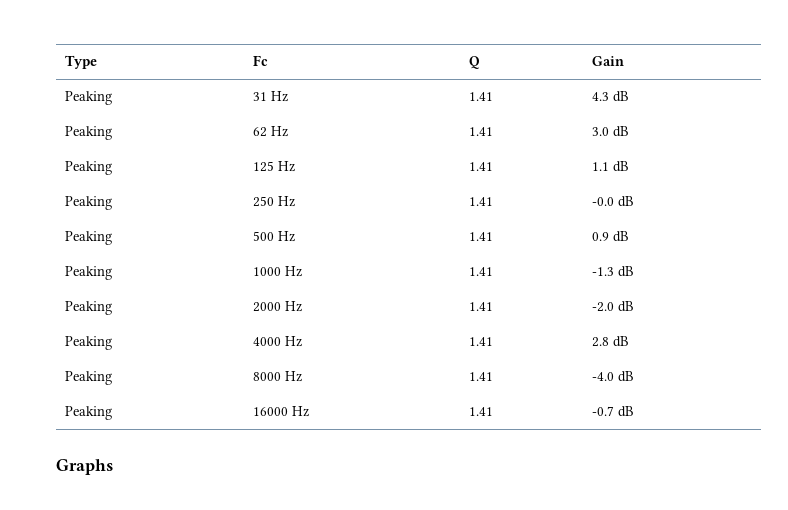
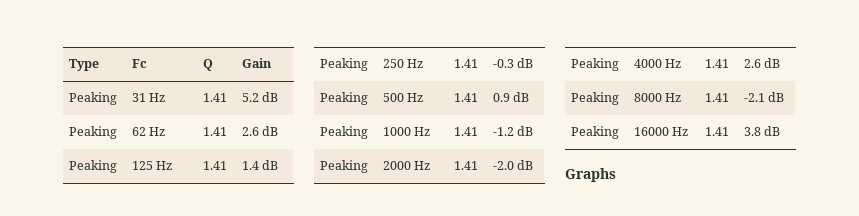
[592,92,610,101] 4.3 -> [241,93,259,102] 5.2
[592,127,610,136] 3.0 -> [241,127,259,136] 2.6
[592,162,610,171] 1.1 -> [241,161,259,170] 1.4
[592,197,615,206] -0.0 -> [492,59,514,68] -0.3
[592,267,615,276] -1.3 -> [492,127,514,136] -1.2
[592,337,610,347] 2.8 -> [743,59,761,68] 2.6
[592,372,615,381] -4.0 -> [743,93,765,102] -2.1
[592,406,615,416] -0.7 -> [743,127,761,136] 3.8

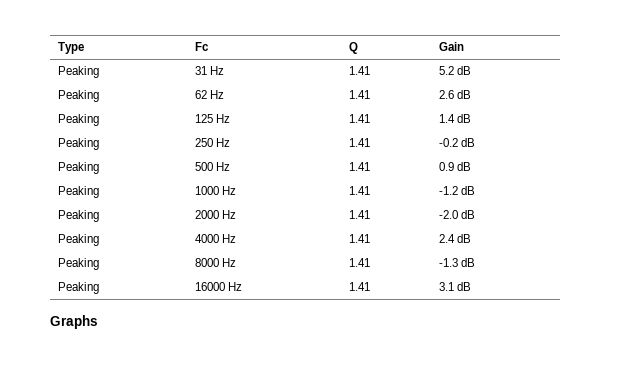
[492,59,514,68] -0.3 -> [438,138,458,147] -0.2
[743,59,761,68] 2.6 -> [438,234,455,243] 2.4
[743,93,765,102] -2.1 -> [438,258,458,267] -1.3
[743,127,761,136] 3.8 -> [438,282,454,291] 3.1

